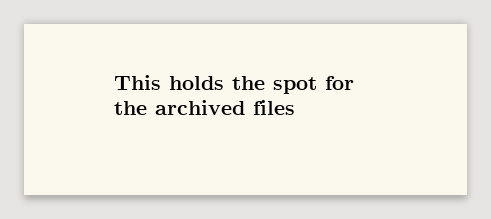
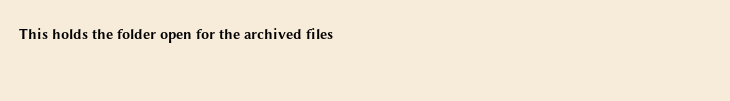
[273,77,317,94] spot -> [117,29,192,43] folder open

